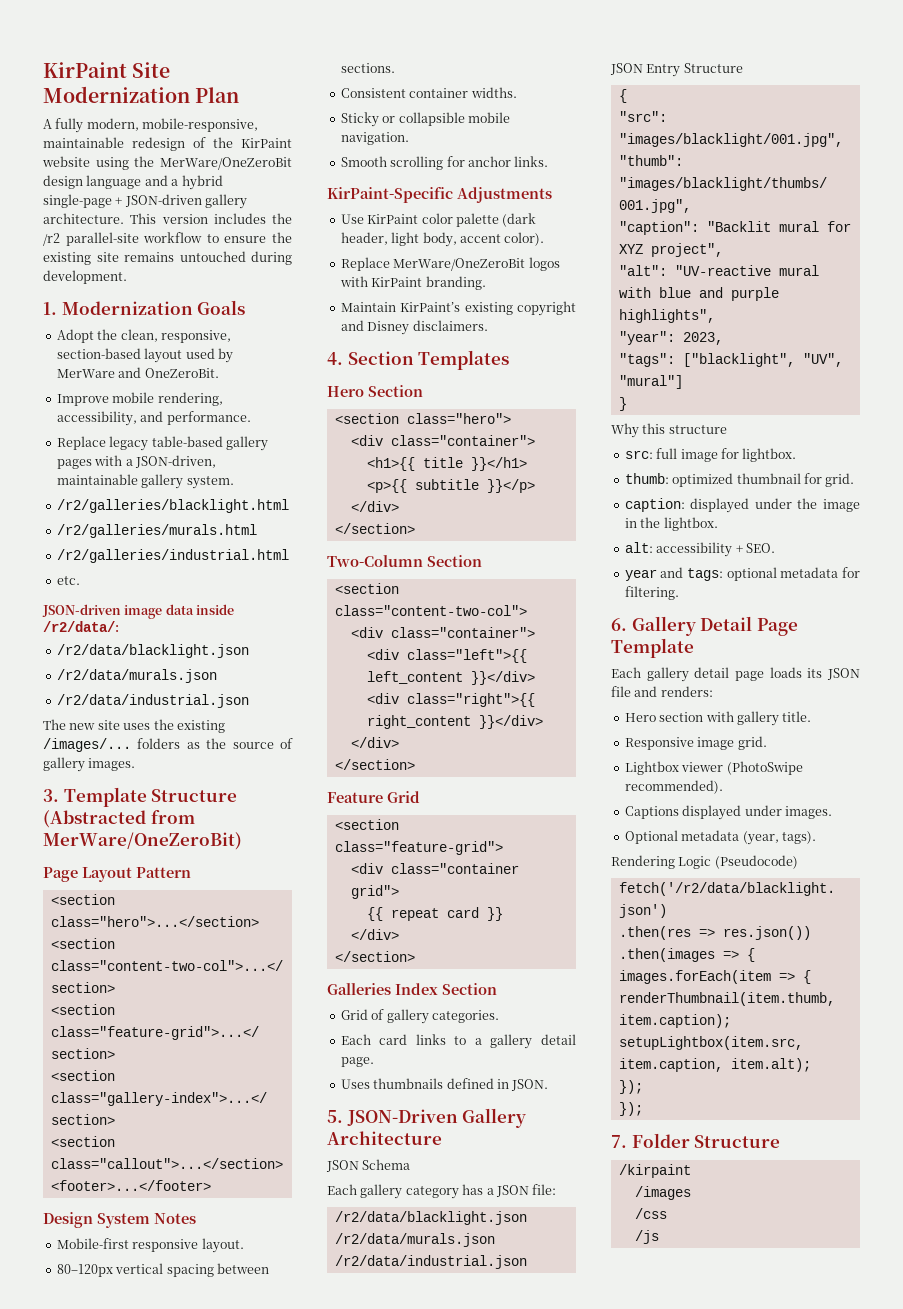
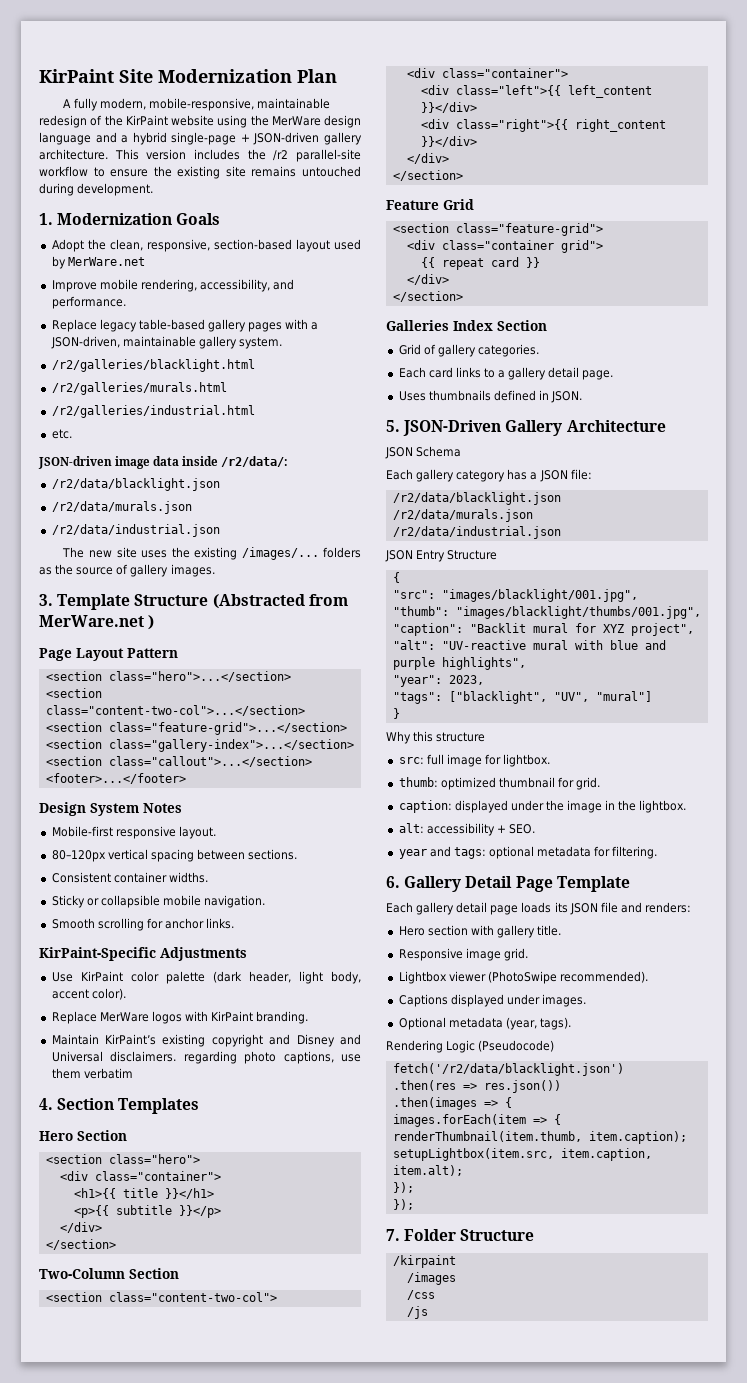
[160,157,292,170] MerWare/OneZeroBit -> [271,116,321,126] MerWare
[56,367,219,378] MerWare and OneZeroBit. -> [67,257,145,266] MerWare.net
[43,832,242,850] MerWare/OneZeroBit) -> [39,615,155,630] MerWare.net )
[393,258,526,271] MerWare/OneZeroBit -> [99,1012,149,1022] MerWare
(410, 328) none -> [340,1034,361,1045] [51,1051,103,1062] and Universal
(488, 325) none -> [183,1051,361,1064] [51,1068,133,1079] regarding photo captions, use them verbatim

